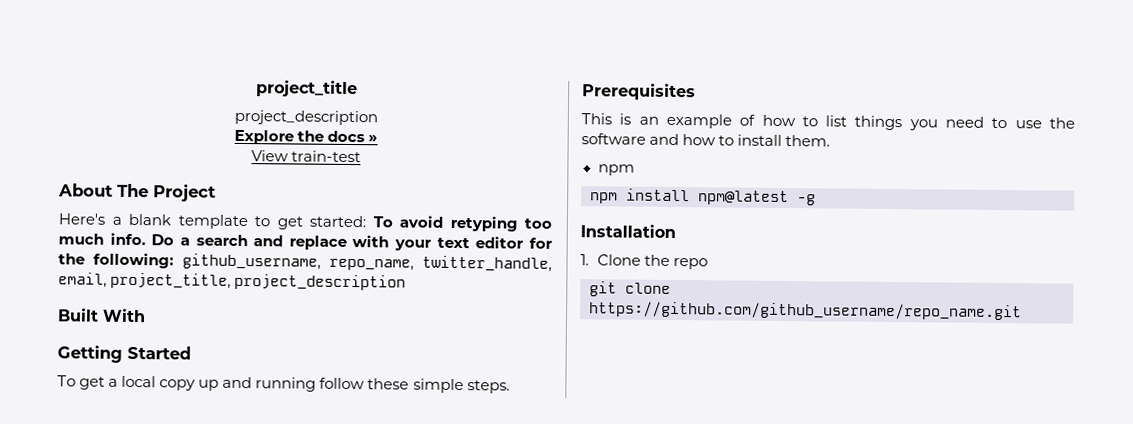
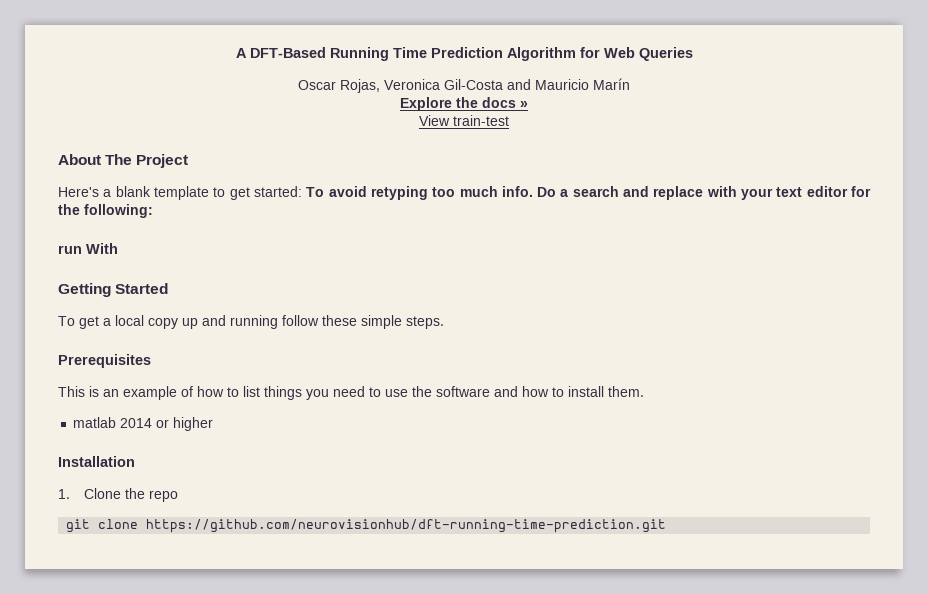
[256,80,358,98] [234,109,378,126] project_title // project_description -> [235,47,693,61] [298,78,630,93] A DFT-Based Running Time Prediction Algorithm for Web Queries // Oscar Rojas, Veronica Gil-Costa and Mauricio Marín
[181,253,552,272] [58,272,407,291] [57,308,99,322] github_username, repo_name, twitter_handle, email, project_title, project_description // Built -> [58,245,82,254] // run
[597,164,635,176] [590,188,816,206] npm // npm install npm@latest -g -> [73,417,214,431] matlab 2014 or higher
[589,301,1022,321] https://github.com/github_username/repo_name.git -> [146,519,667,533] https://github.com/neurovisionhub/dft-running-time-prediction.git

